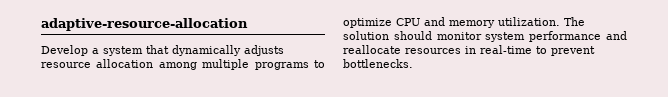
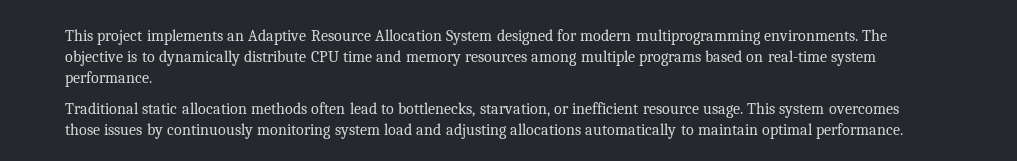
[41,18,248,31] [41,45,284,56] [41,59,325,70] [343,17,585,28] [343,31,627,42] [343,45,595,56] [343,59,413,68] adaptive-resource-allocation // Develop a system that dynamically adjusts resource allocation among multiple programs to optimize CPU and memory utilization. The solution should monitor system performance and reallocate resources in real-time to prevent bottlenecks. -> [65,29,888,45] [65,50,877,66] [65,71,152,87] [65,102,899,118] [65,123,904,139] This project implements an Adaptive Resource Allocation System designed for modern multiprogramming environments. The objective is to dynamically distribute CPU time and memory resources among multiple programs based on real-time system performance. // Traditional static allocation methods often lead to bottlenecks, starvation, or inefficient resource usage. This system overcomes those issues by continuously monitoring system load and adjusting allocations automatically to maintain optimal performance.

